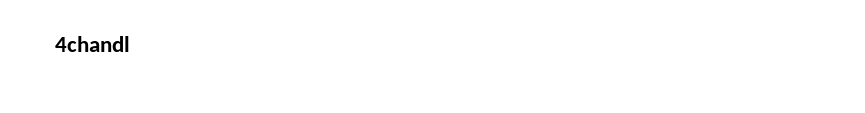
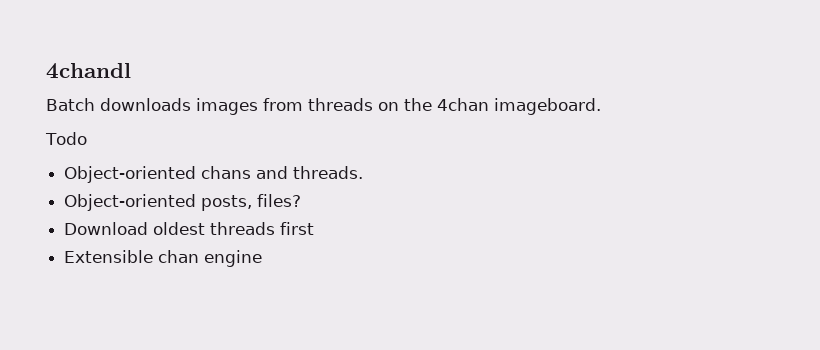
(130, 44) none -> [46,98,601,115] [45,132,87,145] [64,166,364,183] [64,194,302,211] [64,222,315,235] [64,250,263,267] // Batch downloads images from threads on the 4chan imageboard. // Todo // Object-oriented chans and threads. // Object-oriented posts, files? // Download oldest threads first // Extensible chan engine

